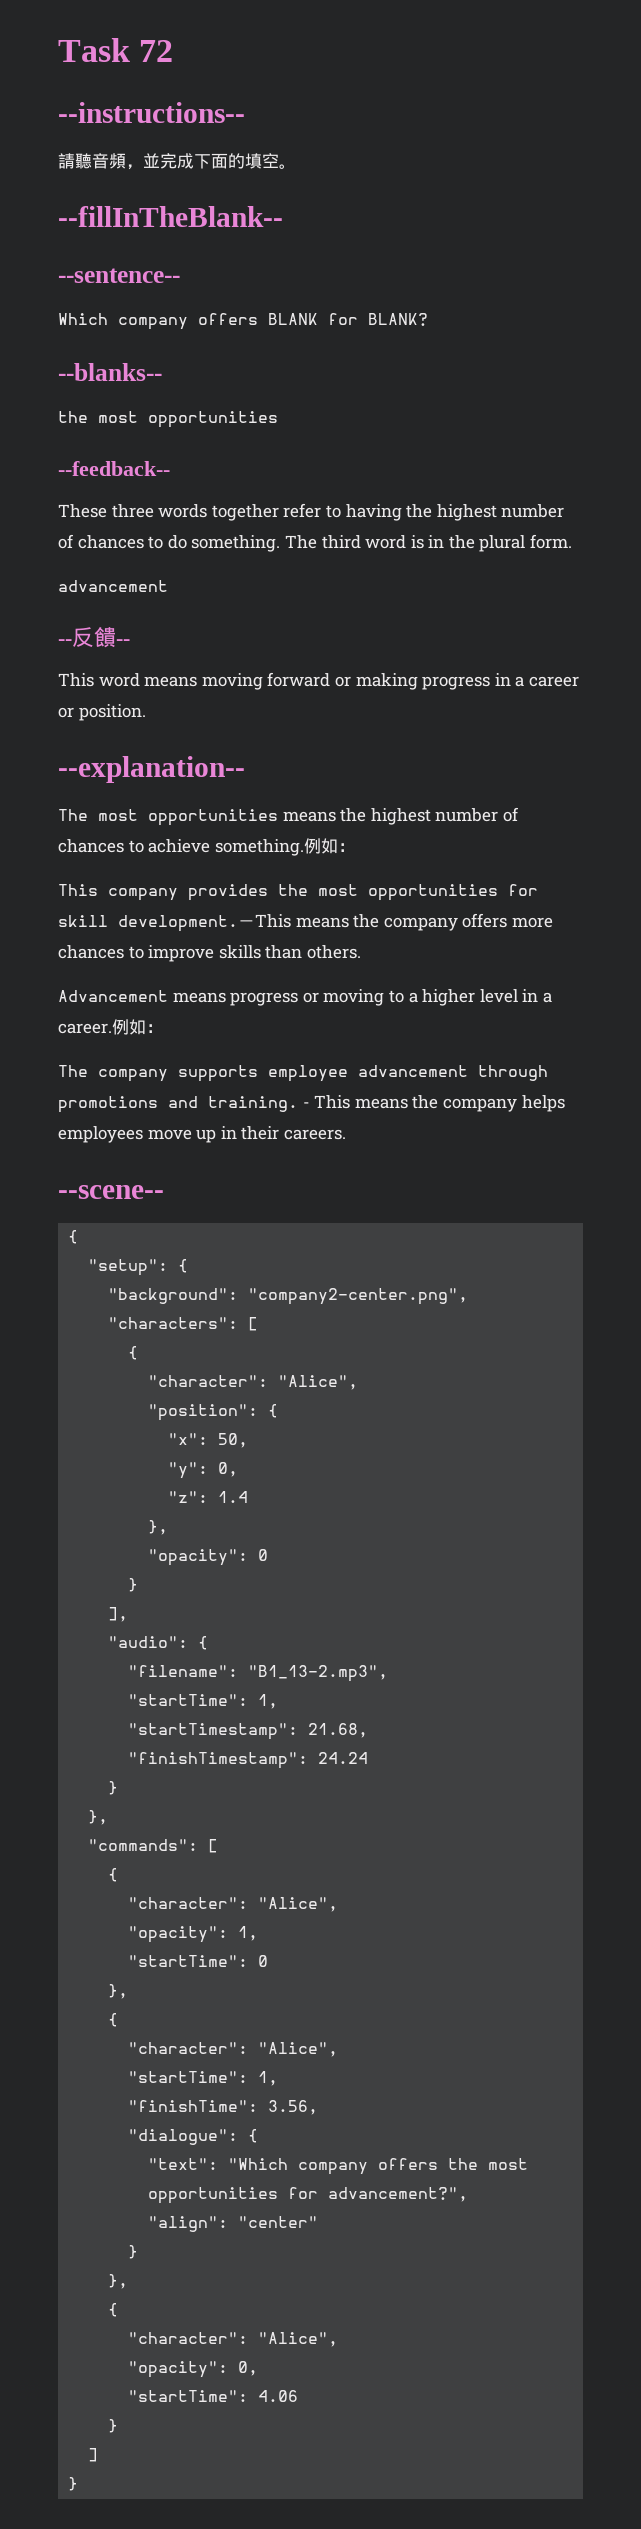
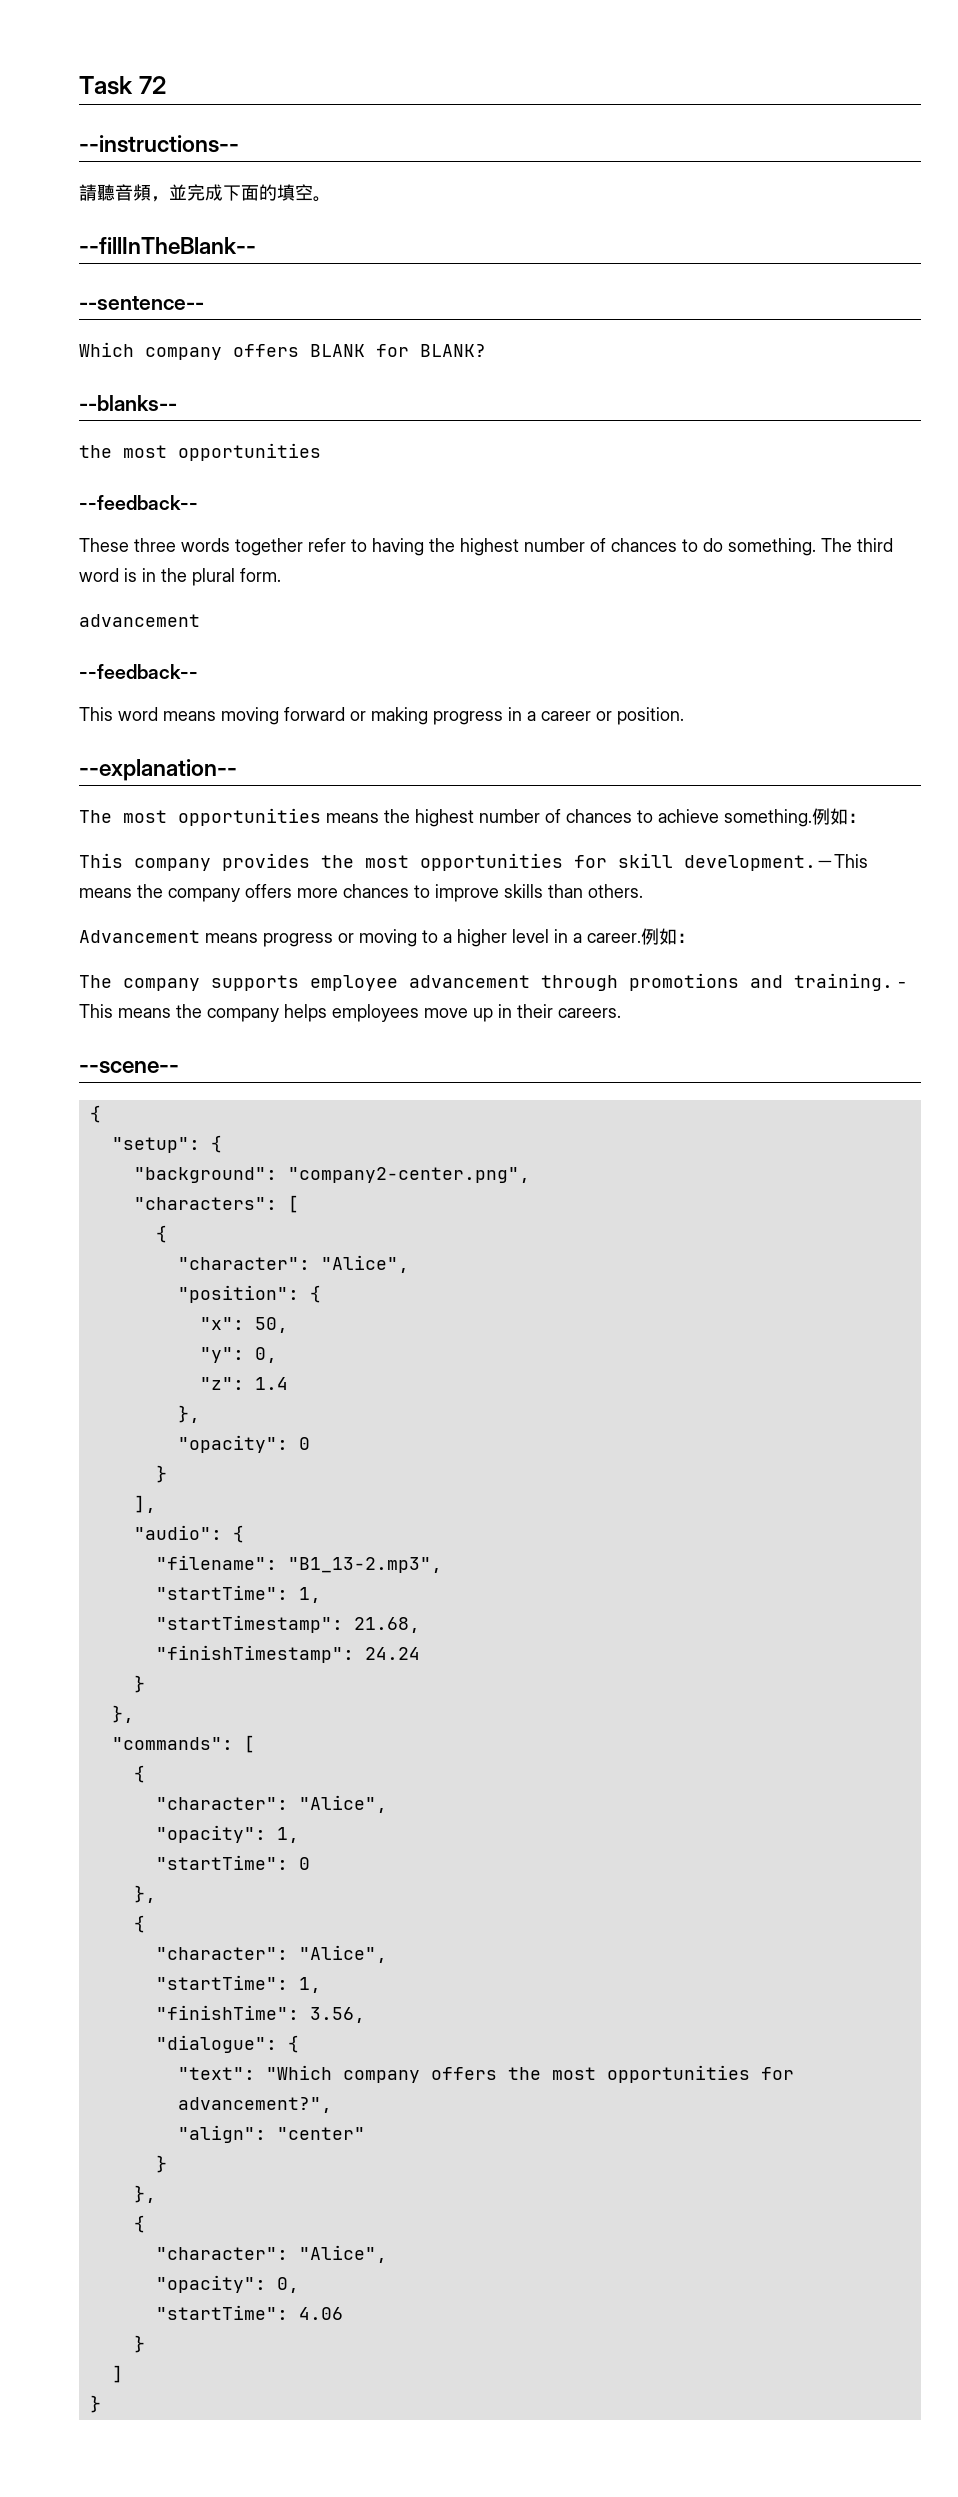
[58,627,130,648] --反饋-- -> [79,664,198,679] --feedback--

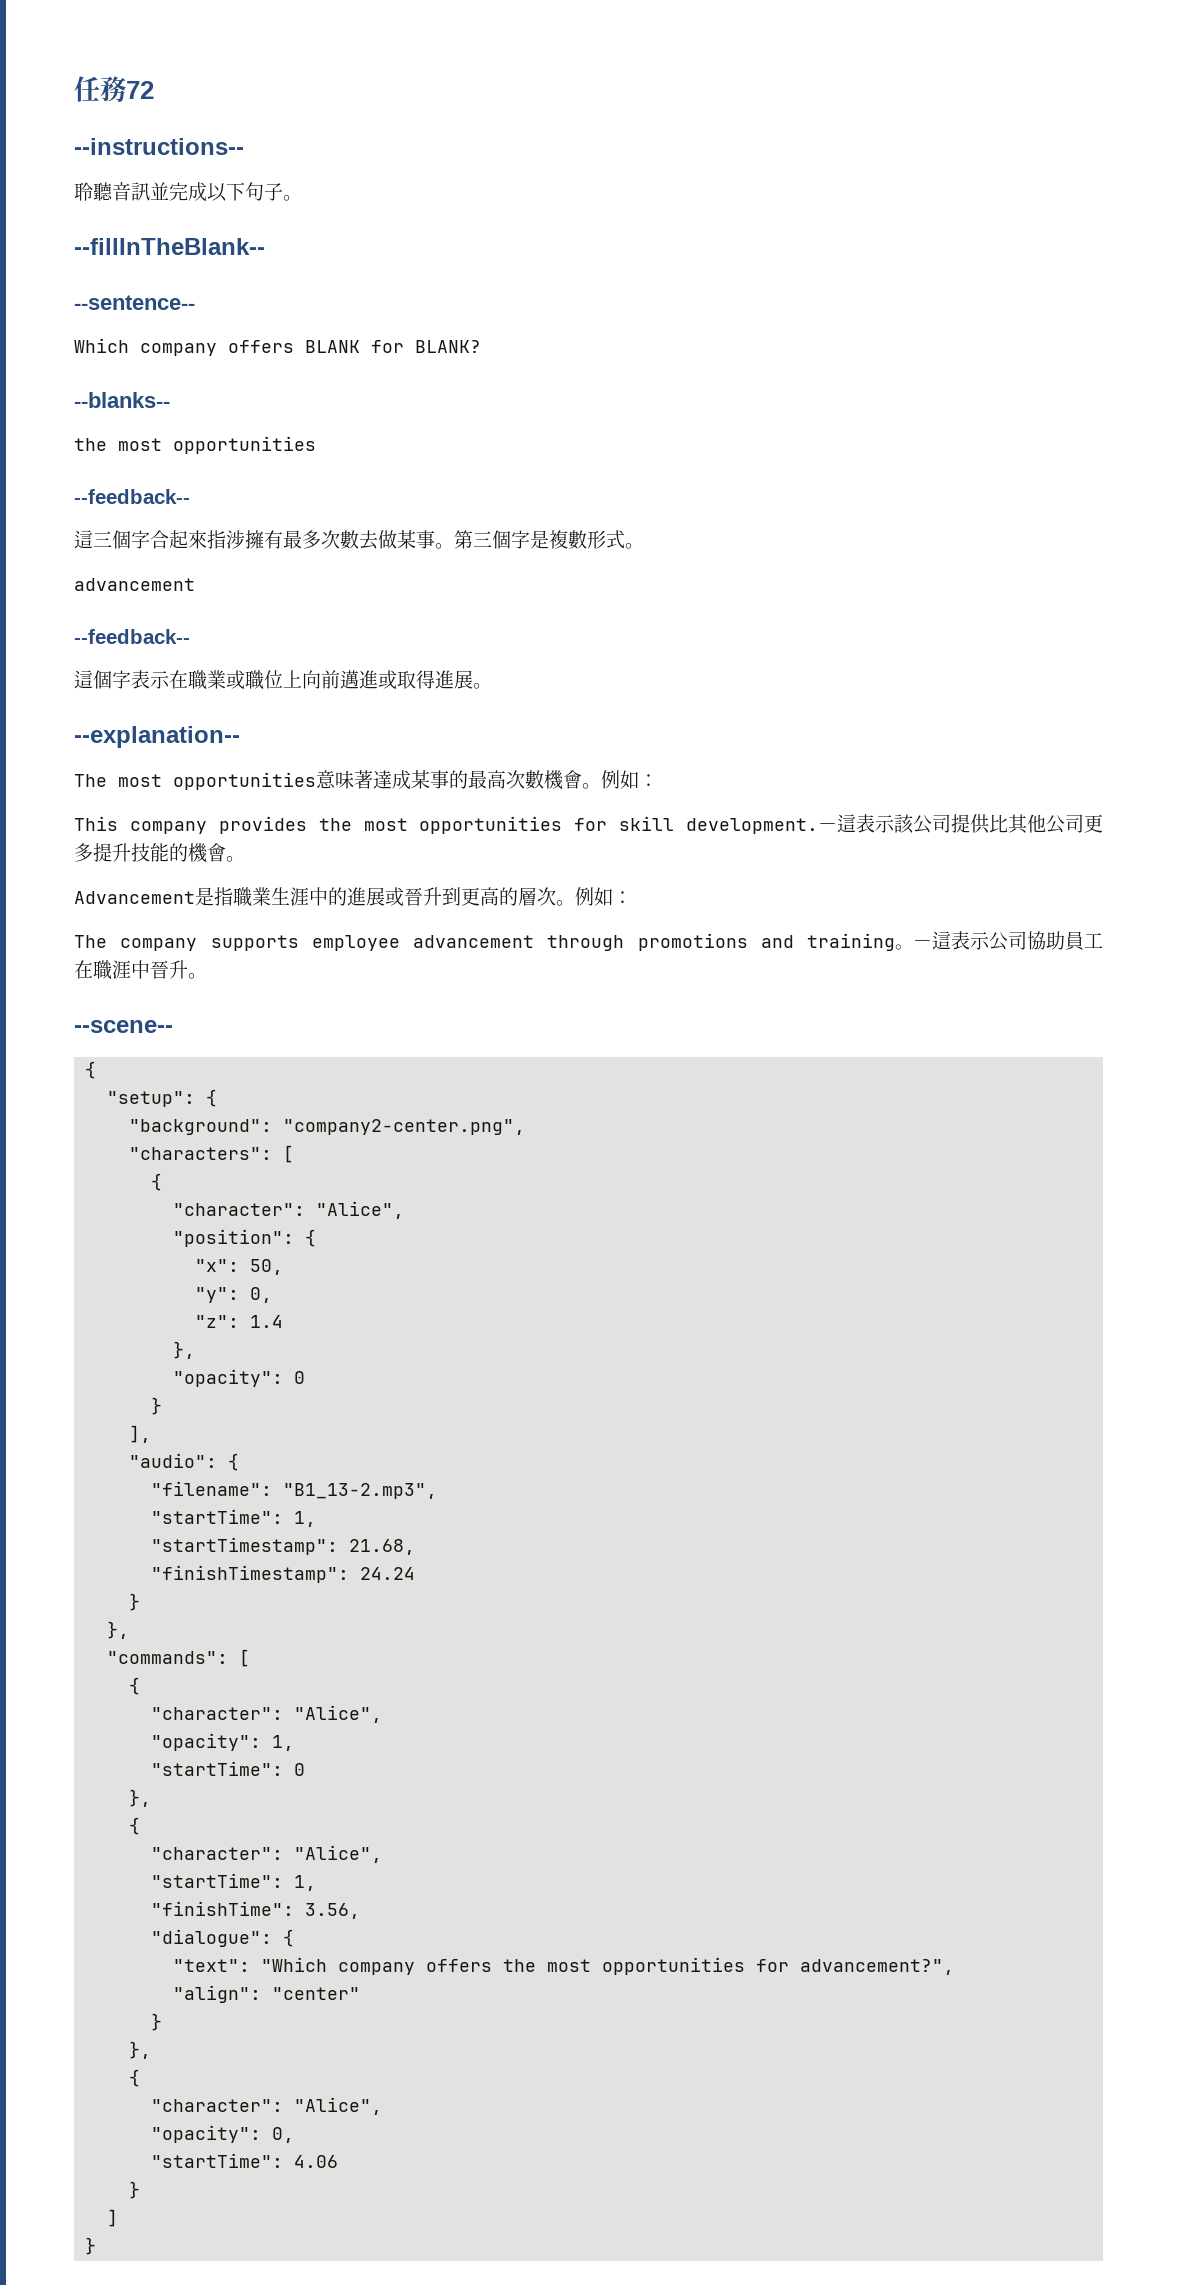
[79,76,133,95] Task -> [74,76,126,102] 任務
[79,184,313,202] 請聽音頻，並完成下面的填空 -> [74,182,283,202] 聆聽音訊並完成以下句子
[79,538,893,556] [79,568,281,586] [79,614,200,627] [79,664,198,679] [79,707,684,725] [79,759,237,781] [79,808,812,827] These three words together refer to having the highest number of chances to do something. The third word is in the plural form. // advancement // --feedback-- // This word means moving forward or making progress in a career or position. // --explanation-- // The most opportunities means the highest number of chances to achieve something. -> [74,530,644,550] [74,578,195,591] [74,629,190,644] [74,670,492,690] [74,726,240,748] [74,770,601,790] 這三個字合起來指涉擁有最多次數去做某事。第三個字是複數形式。 // advancement // --feedback-- // 這個字表示在職業或職位上向前邁進或取得進展。 // --explanation-- // The most opportunities意味著達成某事的最高次數機會。
[834,854,868,868] [79,884,643,902] [79,929,641,947] This means the company offers more chances to improve skills than others. // Advancement means progress or moving to a higher level in a career. -> [837,814,1103,834] [74,843,245,863] [74,887,575,907] 這表示該公司提供比其他公司更多提升技能的機會。 // Advancement是指職業生涯中的進展或晉升到更高的層次。
[794,973,906,991] [79,1004,621,1022] training. - This means the company helps employees move up in their careers. -> [807,931,1103,951] [74,960,207,980] training。－這表示公司協助員工在職涯中晉升。

